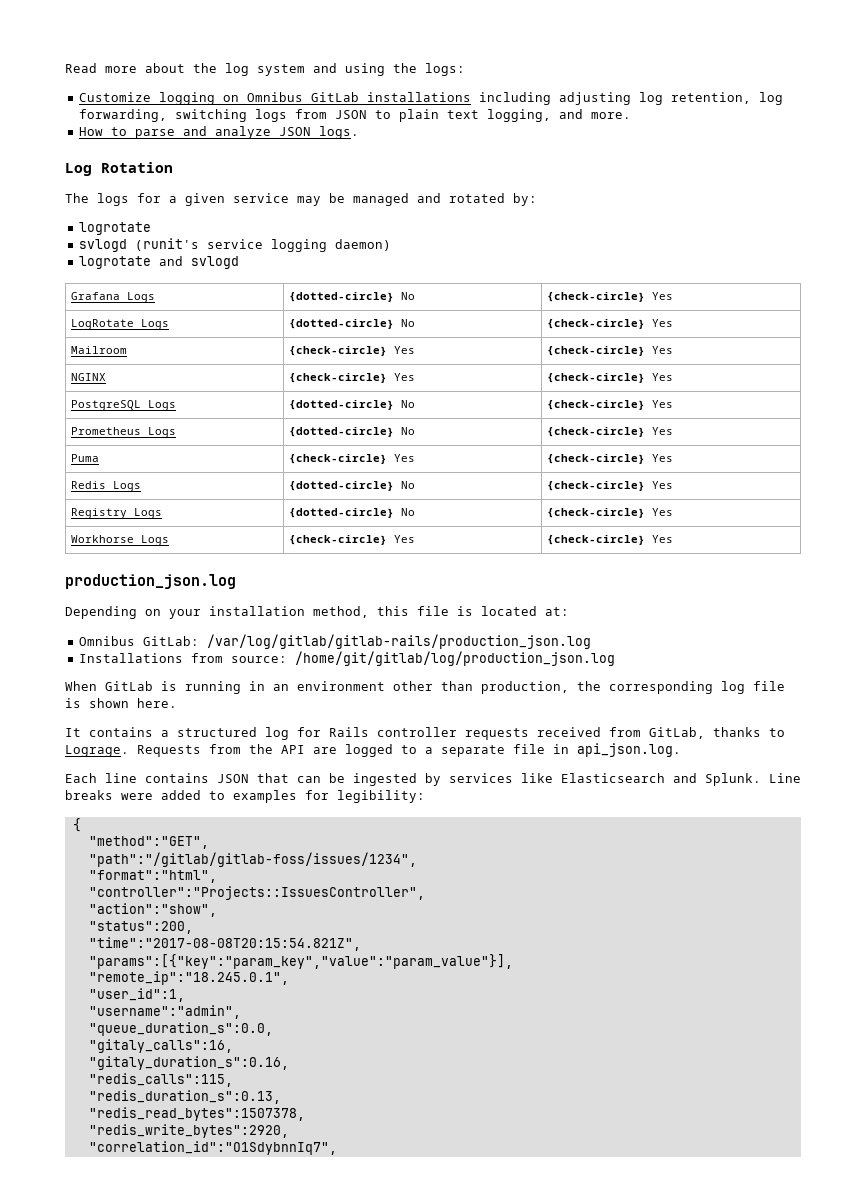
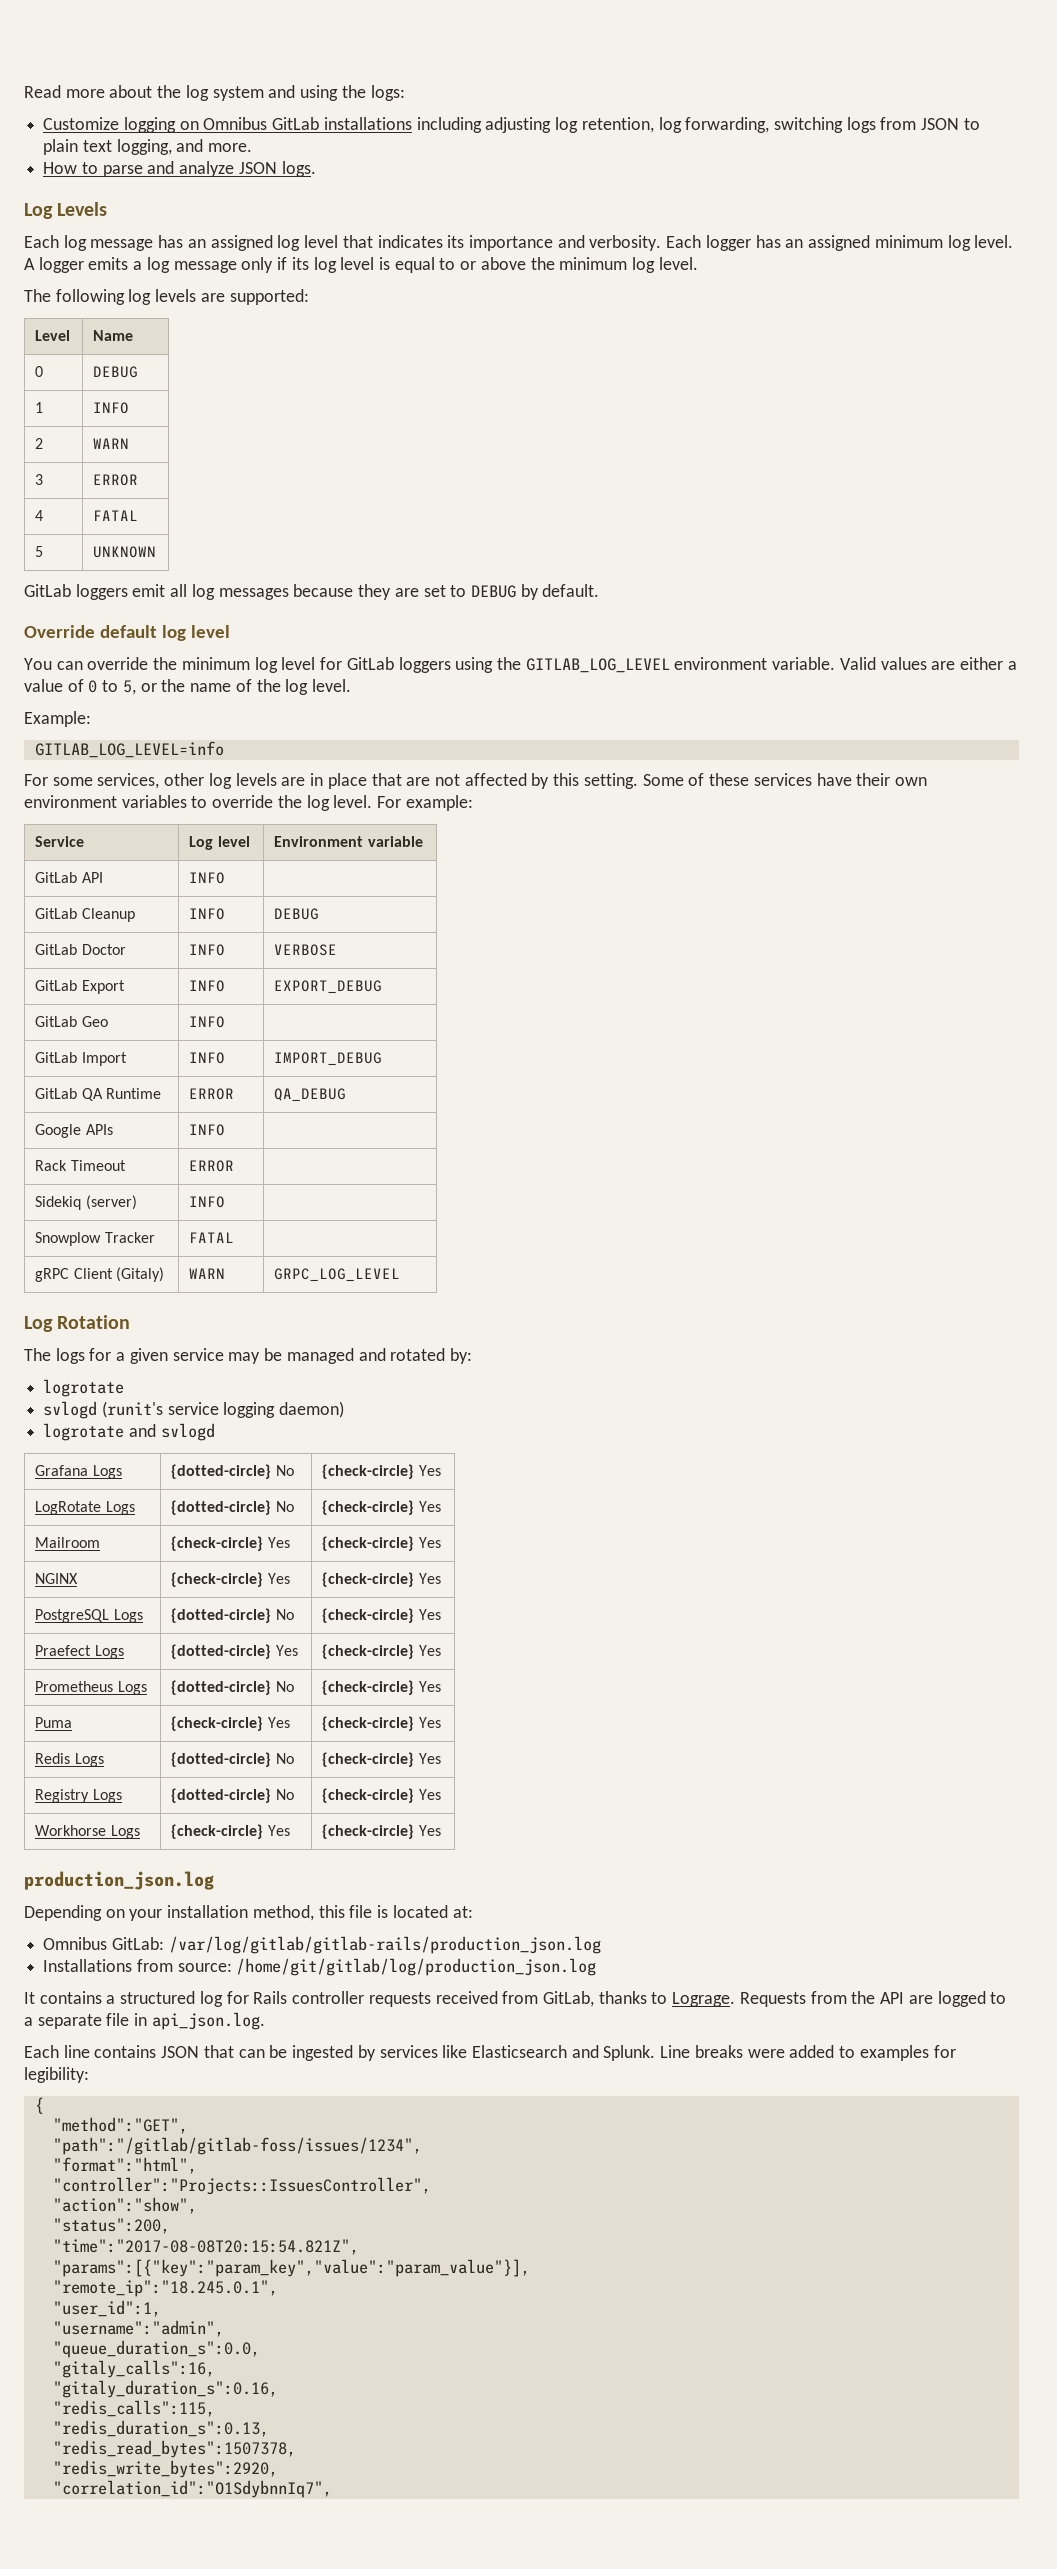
(359, 132) none -> [24,202,108,219] [24,235,1014,251] [24,257,698,273] [24,289,309,305] [35,330,71,341] [93,330,134,341] [35,366,44,377] [93,366,139,378] [35,402,44,413] [93,402,130,414] [35,438,44,449] [93,438,130,449] [35,474,44,485] [93,474,139,486] [35,510,44,521] [93,510,139,521] [35,546,44,557] [93,546,157,558] [24,584,600,600] [24,625,230,641] [24,657,1017,673] [24,679,351,695] [24,711,91,727] [34,741,224,758] [24,773,927,789] [24,795,473,811] [35,836,85,847] [189,836,250,850] [274,836,423,847] [35,872,103,883] [189,872,226,884] [35,908,135,922] [189,908,226,920] [274,908,320,920] [35,944,126,955] [189,944,226,956] [274,944,338,956] [35,980,125,994] [189,980,226,992] [274,980,383,994] [35,1016,108,1027] [189,1016,226,1028] [35,1052,127,1066] [189,1052,226,1064] [274,1052,383,1066] [35,1088,161,1101] [189,1088,235,1100] [274,1088,347,1102] [35,1124,113,1138] [189,1124,226,1136] [35,1160,126,1171] [189,1160,235,1172] [35,1195,137,1210] [189,1196,226,1208] [35,1232,155,1246] [189,1232,235,1243] [35,1267,164,1282] [189,1268,226,1279] [274,1268,401,1282] // Log Levels // Each log message has an assigned log level that indicates its importance and verbosity. Each logger has an assigned minimum log level. A logger emits a log message only if its log level is equal to or above the minimum log level. // The following log levels are supported: // Level | Name // 0 | DEBUG // 1 | INFO // 2 | WARN // 3 | ERROR // 4 | FATAL // 5 | UNKNOWN // GitLab loggers emit all log messages because they are set to DEBUG by default. // Override default log level // You can override the minimum log level for GitLab loggers using the GITLAB_LOG_LEVEL environment variable. Valid values are either a value of 0 to 5, or the name of the log level. // Example: // GITLAB_LOG_LEVEL=info // For some services, other log levels are in place that are not affected by this setting. Some of these services have their own environment variables to override the log level. For example: // Service | Log level | Environment variable // GitLab API | INFO | // GitLab Cleanup | INFO | DEBUG // GitLab Doctor | INFO | VERBOSE // GitLab Export | INFO | EXPORT_DEBUG // GitLab Geo | INFO | // GitLab Import | INFO | IMPORT_DEBUG // GitLab QA Runtime | ERROR | QA_DEBUG // Google APIs | INFO | // Rack Timeout | ERROR | // Sidekiq (server) | INFO | // Snowplow Tracker | FATAL | // gRPC Client (Gitaly) | WARN | GRPC_LOG_LEVEL
(674, 404) none -> [35,1645,124,1659] [171,1644,298,1659] [322,1644,441,1659] // Praefect Logs | {dotted-circle} Yes | {check-circle} Yes
[65,681,785,694] [65,698,177,708] // When GitLab is running in an environment other than production, the corresponding log file is shown here. -> (597, 1967) none

